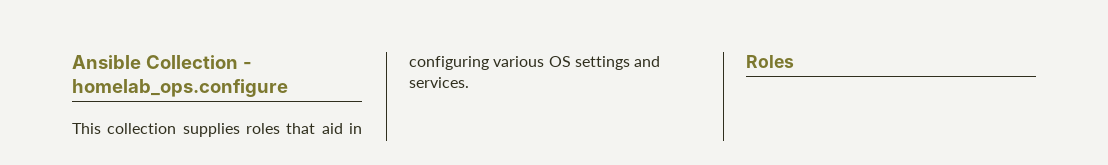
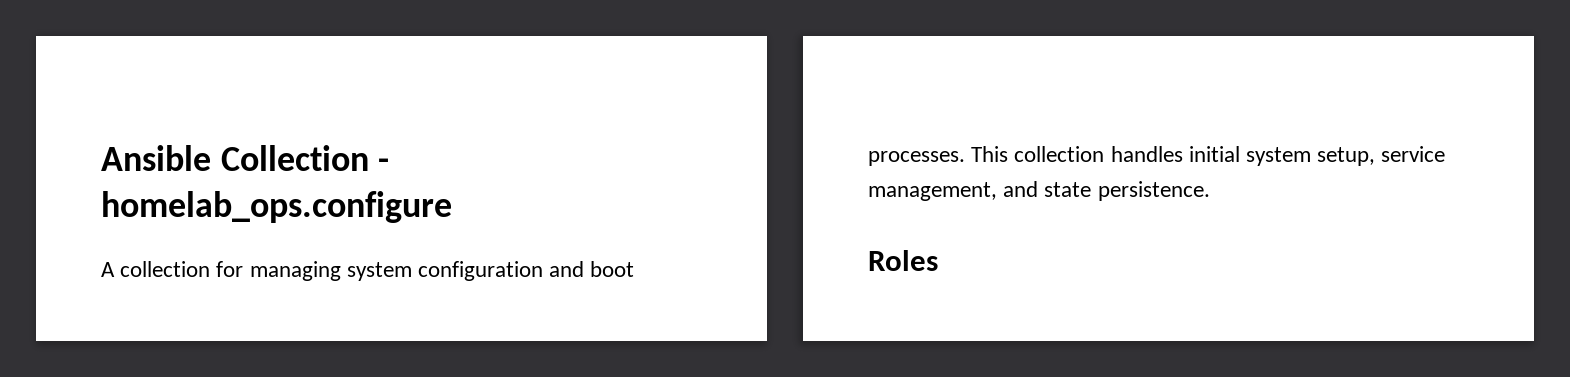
[72,123,362,137] [409,56,661,70] [409,77,469,88] This collection supplies roles that aid in configuring various OS settings and services. -> [101,261,635,281] [868,146,1446,166] [868,181,1210,201] A collection for managing system configuration and boot processes. This collection handles initial system setup, service management, and state persistence.

